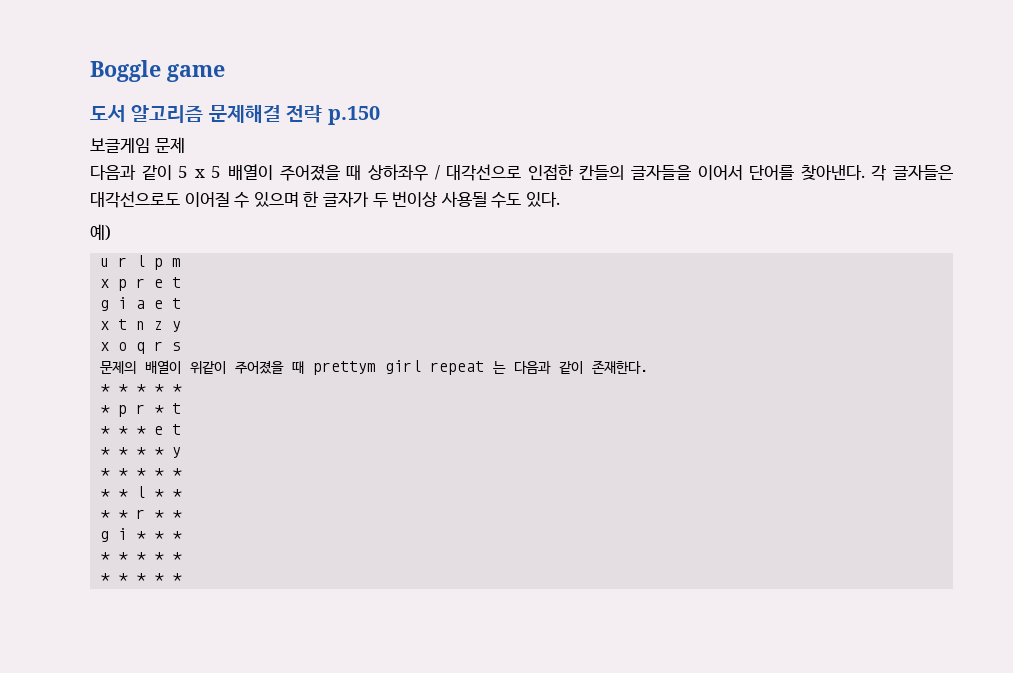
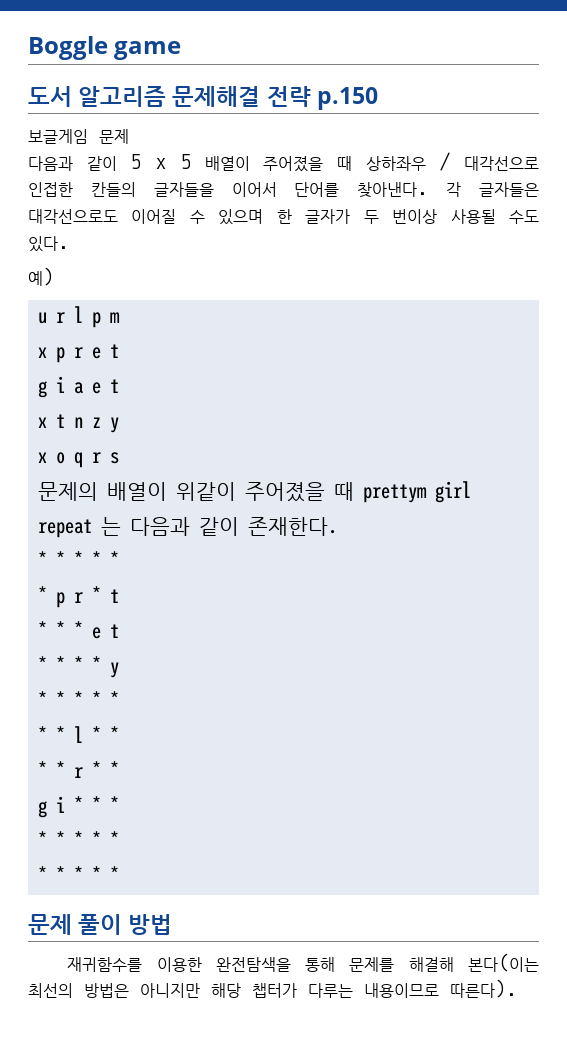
(183, 577) none -> [28,914,173,935] [67,953,540,972] [28,979,517,998] // 문제 풀이 방법 // 재귀함수를 이용한 완전탐색을 통해 문제를 해결해 본다(이는 최선의 방법은 아니지만 해당 챕터가 다루는 내용이므로 따른다).

